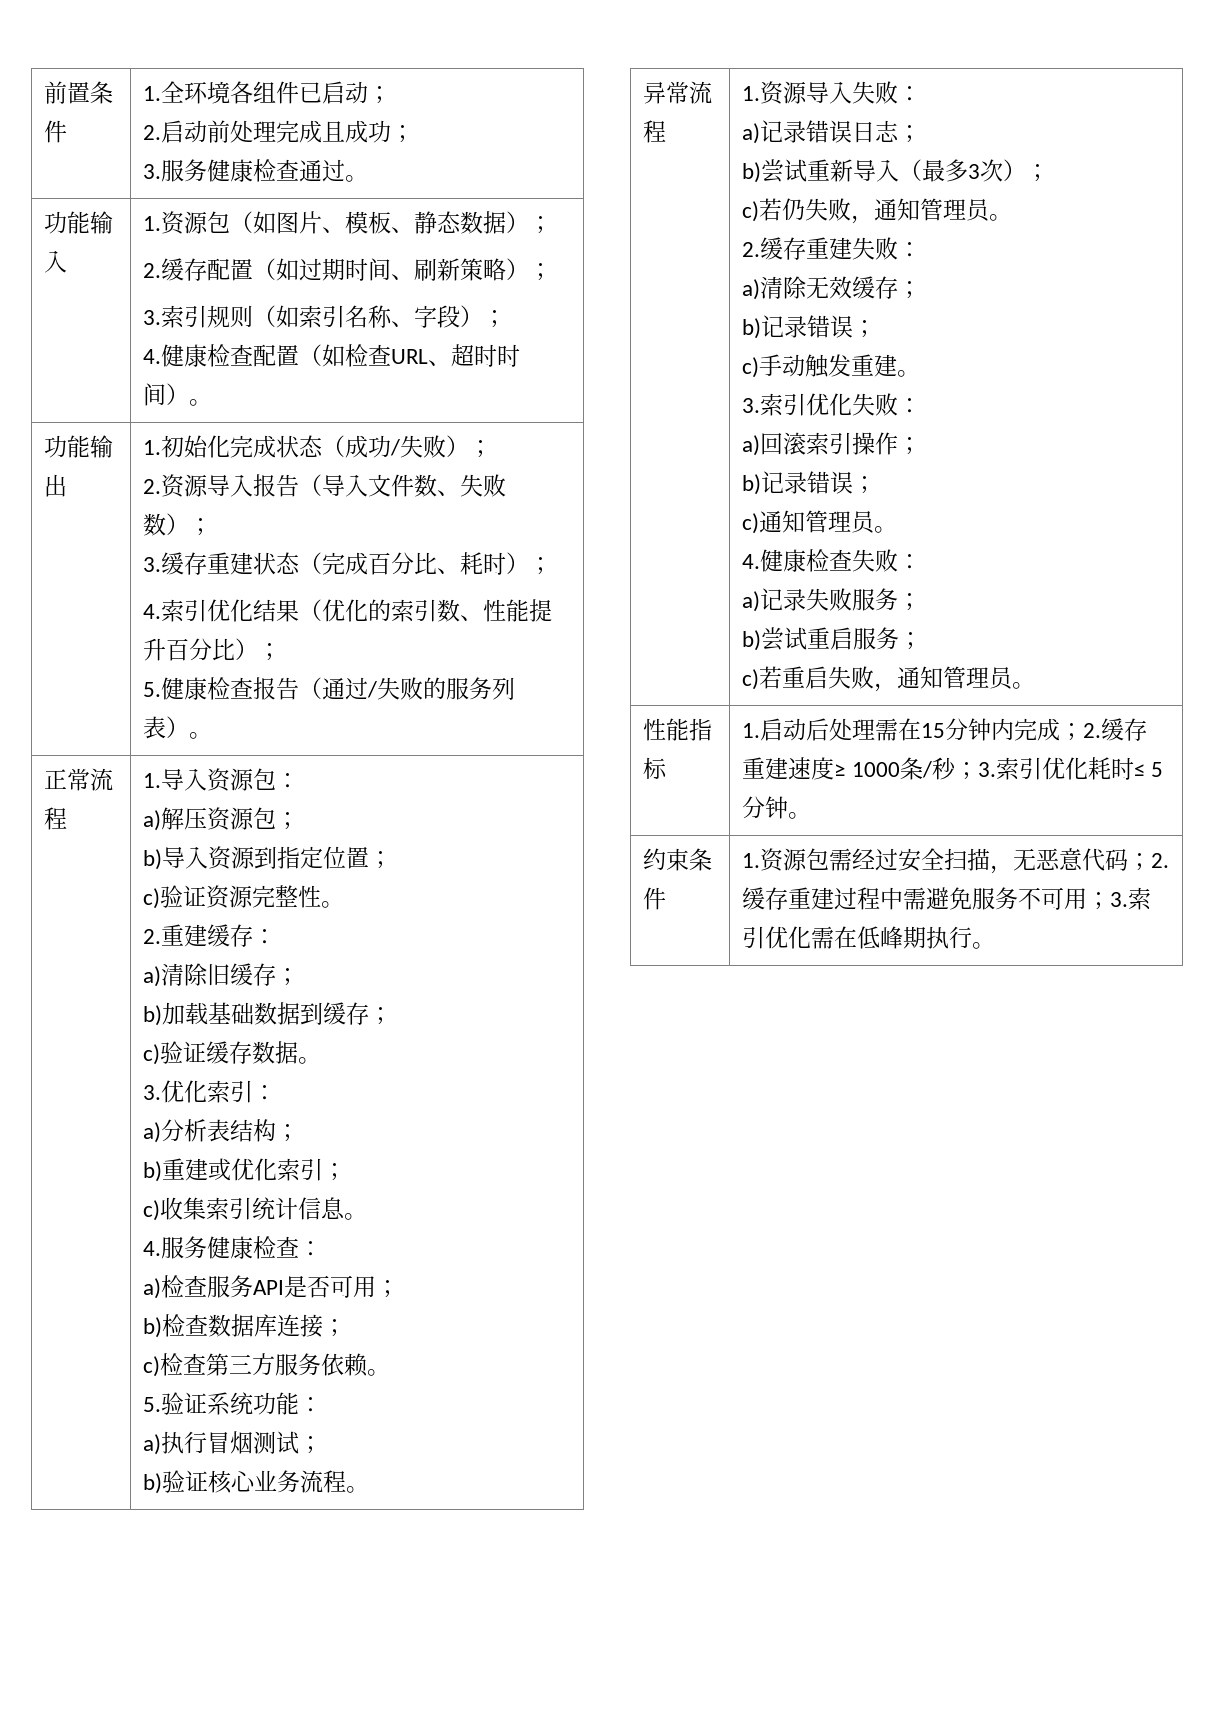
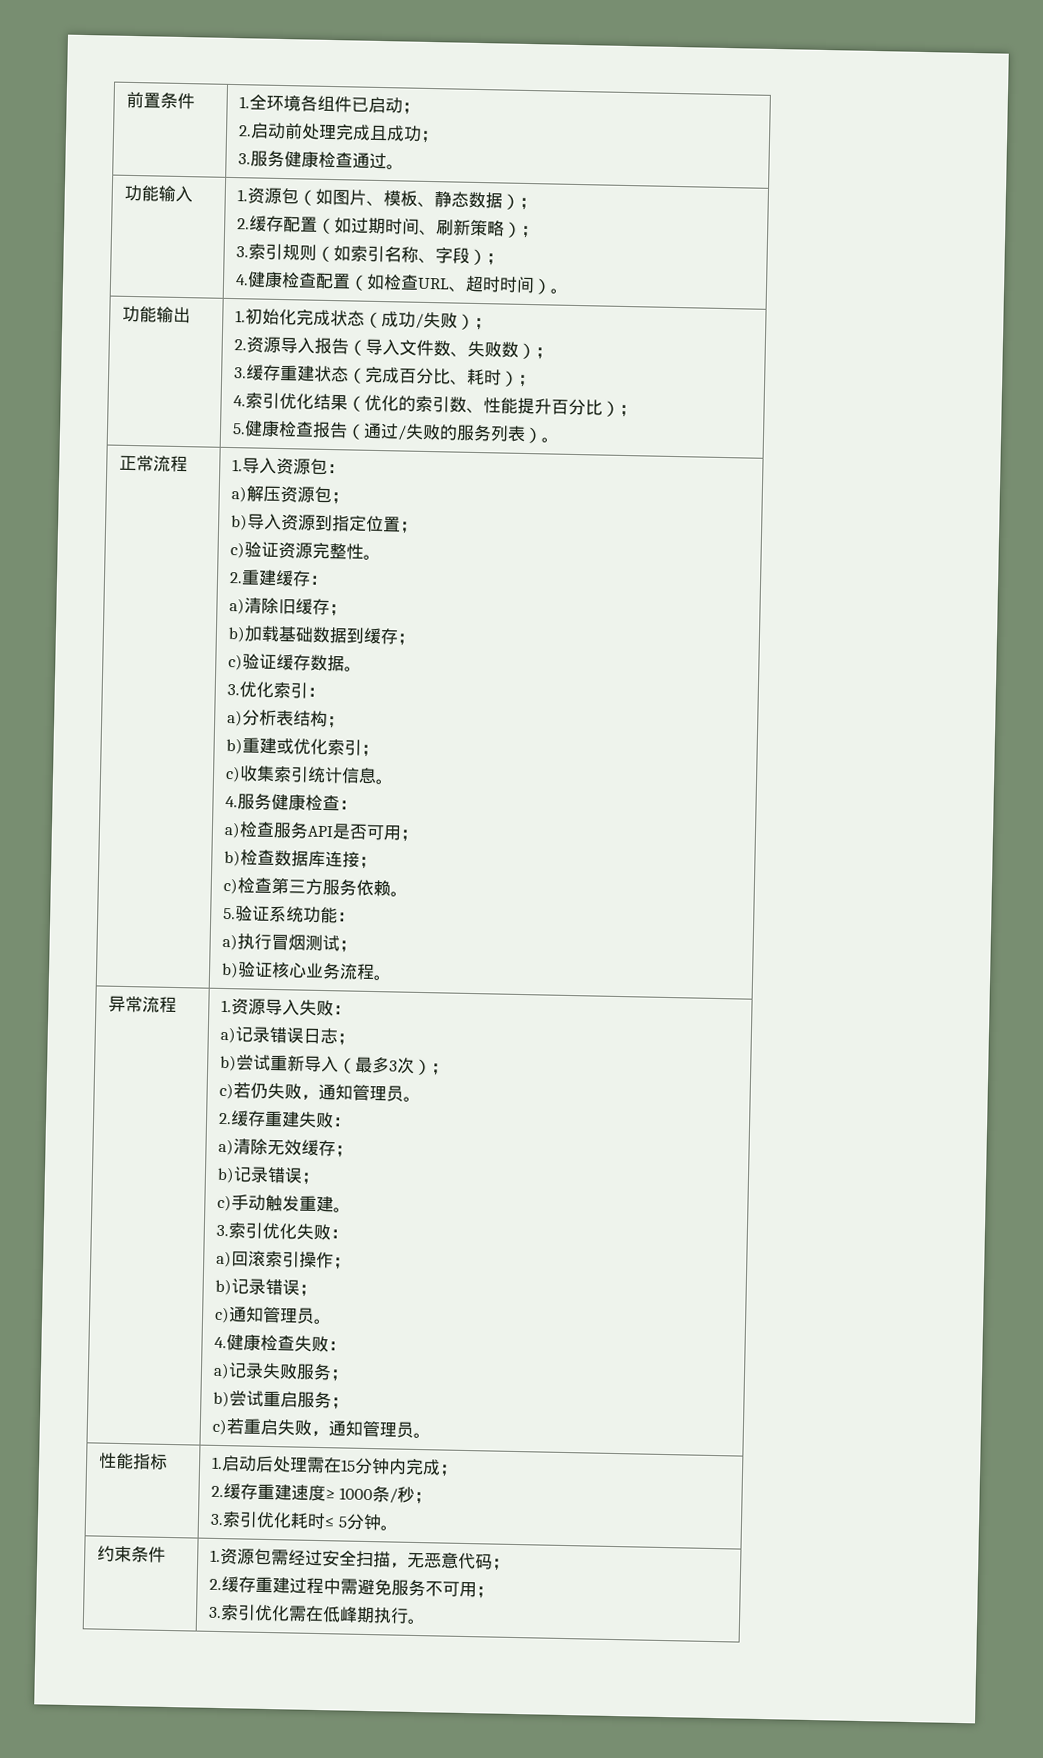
(1084, 732) none -> (459, 1470) //
(978, 771) none -> (432, 1498) //
(1152, 862) none -> (511, 1564) //
(1111, 901) none -> (495, 1592) //

